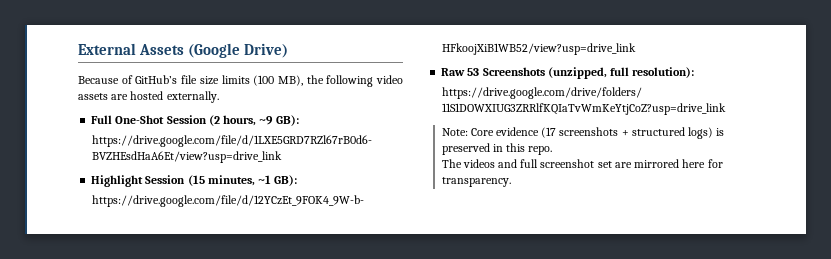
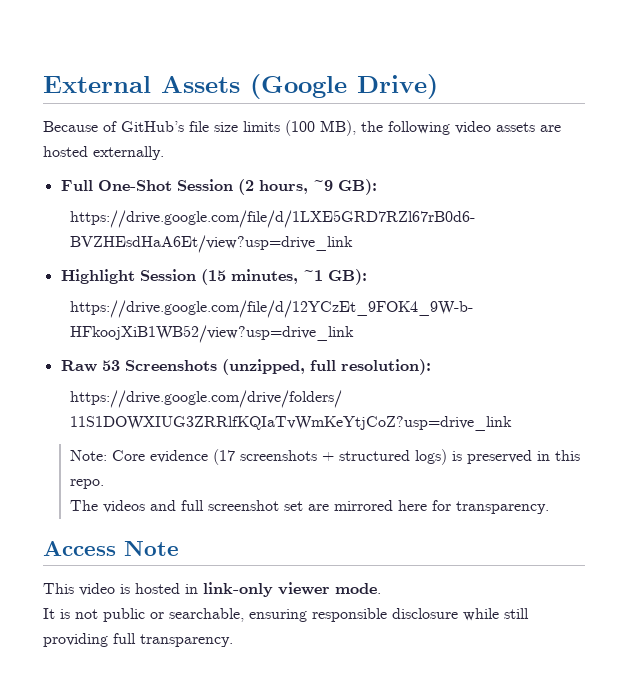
(511, 182) none -> [43,541,179,556] [43,582,381,597] [43,608,529,622] [43,633,233,647] // Access Note // This video is hosted in link-only viewer mode. // It is not public or searchable, ensuring responsible disclosure while still providing full transparency.

